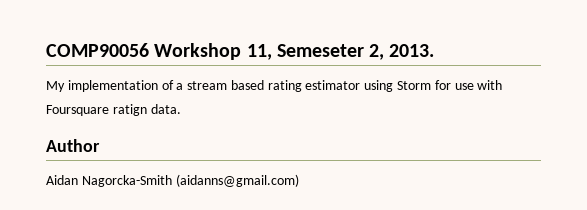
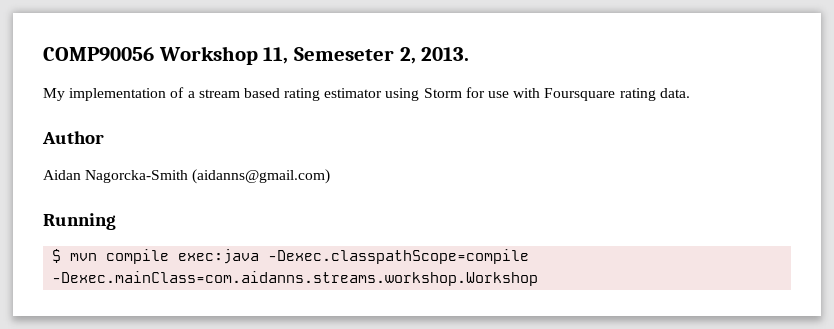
[112,104,147,116] ratign -> [619,88,656,101] rating
(299, 180) none -> [43,213,116,230] [52,249,530,264] [52,271,539,286] // Running // $ mvn compile exec:java -Dexec.classpathScope=compile -Dexec.mainClass=com.aidanns.streams.workshop.Workshop

